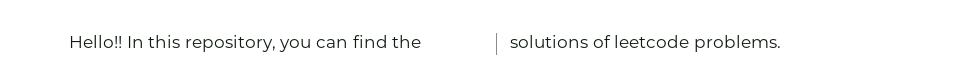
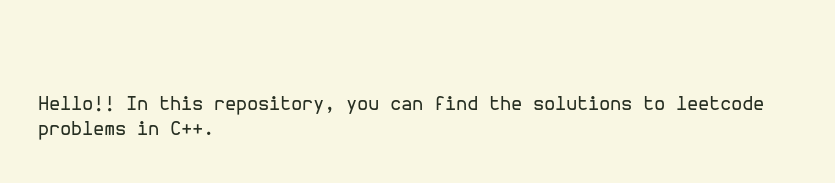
[592,35,781,52] of leetcode problems. -> [643,96,764,110] [38,121,214,140] to leetcode problems in C++.

